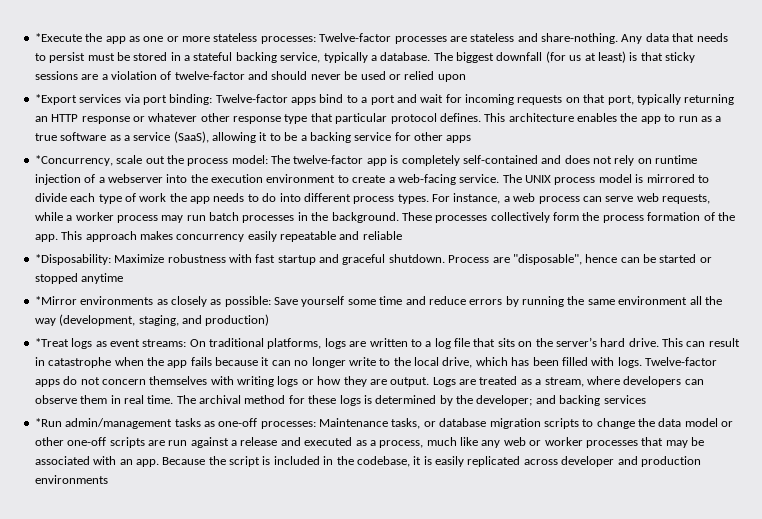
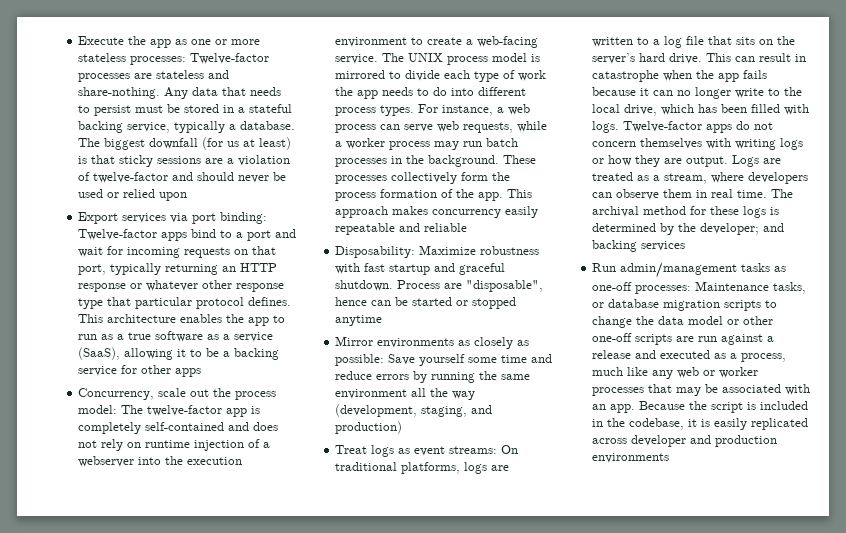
[34,33,82,42] *Execute -> [78,36,125,45] Execute
[34,94,77,105] *Export -> [78,212,119,224] Export
[34,155,113,166] *Concurrency, -> [78,388,155,400] Concurrency,
[34,254,111,265] *Disposability: -> [335,246,416,258] Disposability:
[34,296,77,305] *Mirror -> [335,336,374,346] Mirror
[34,338,69,347] *Treat -> [335,445,368,454] Treat
[34,418,62,427] *Run -> [592,263,617,272] Run

